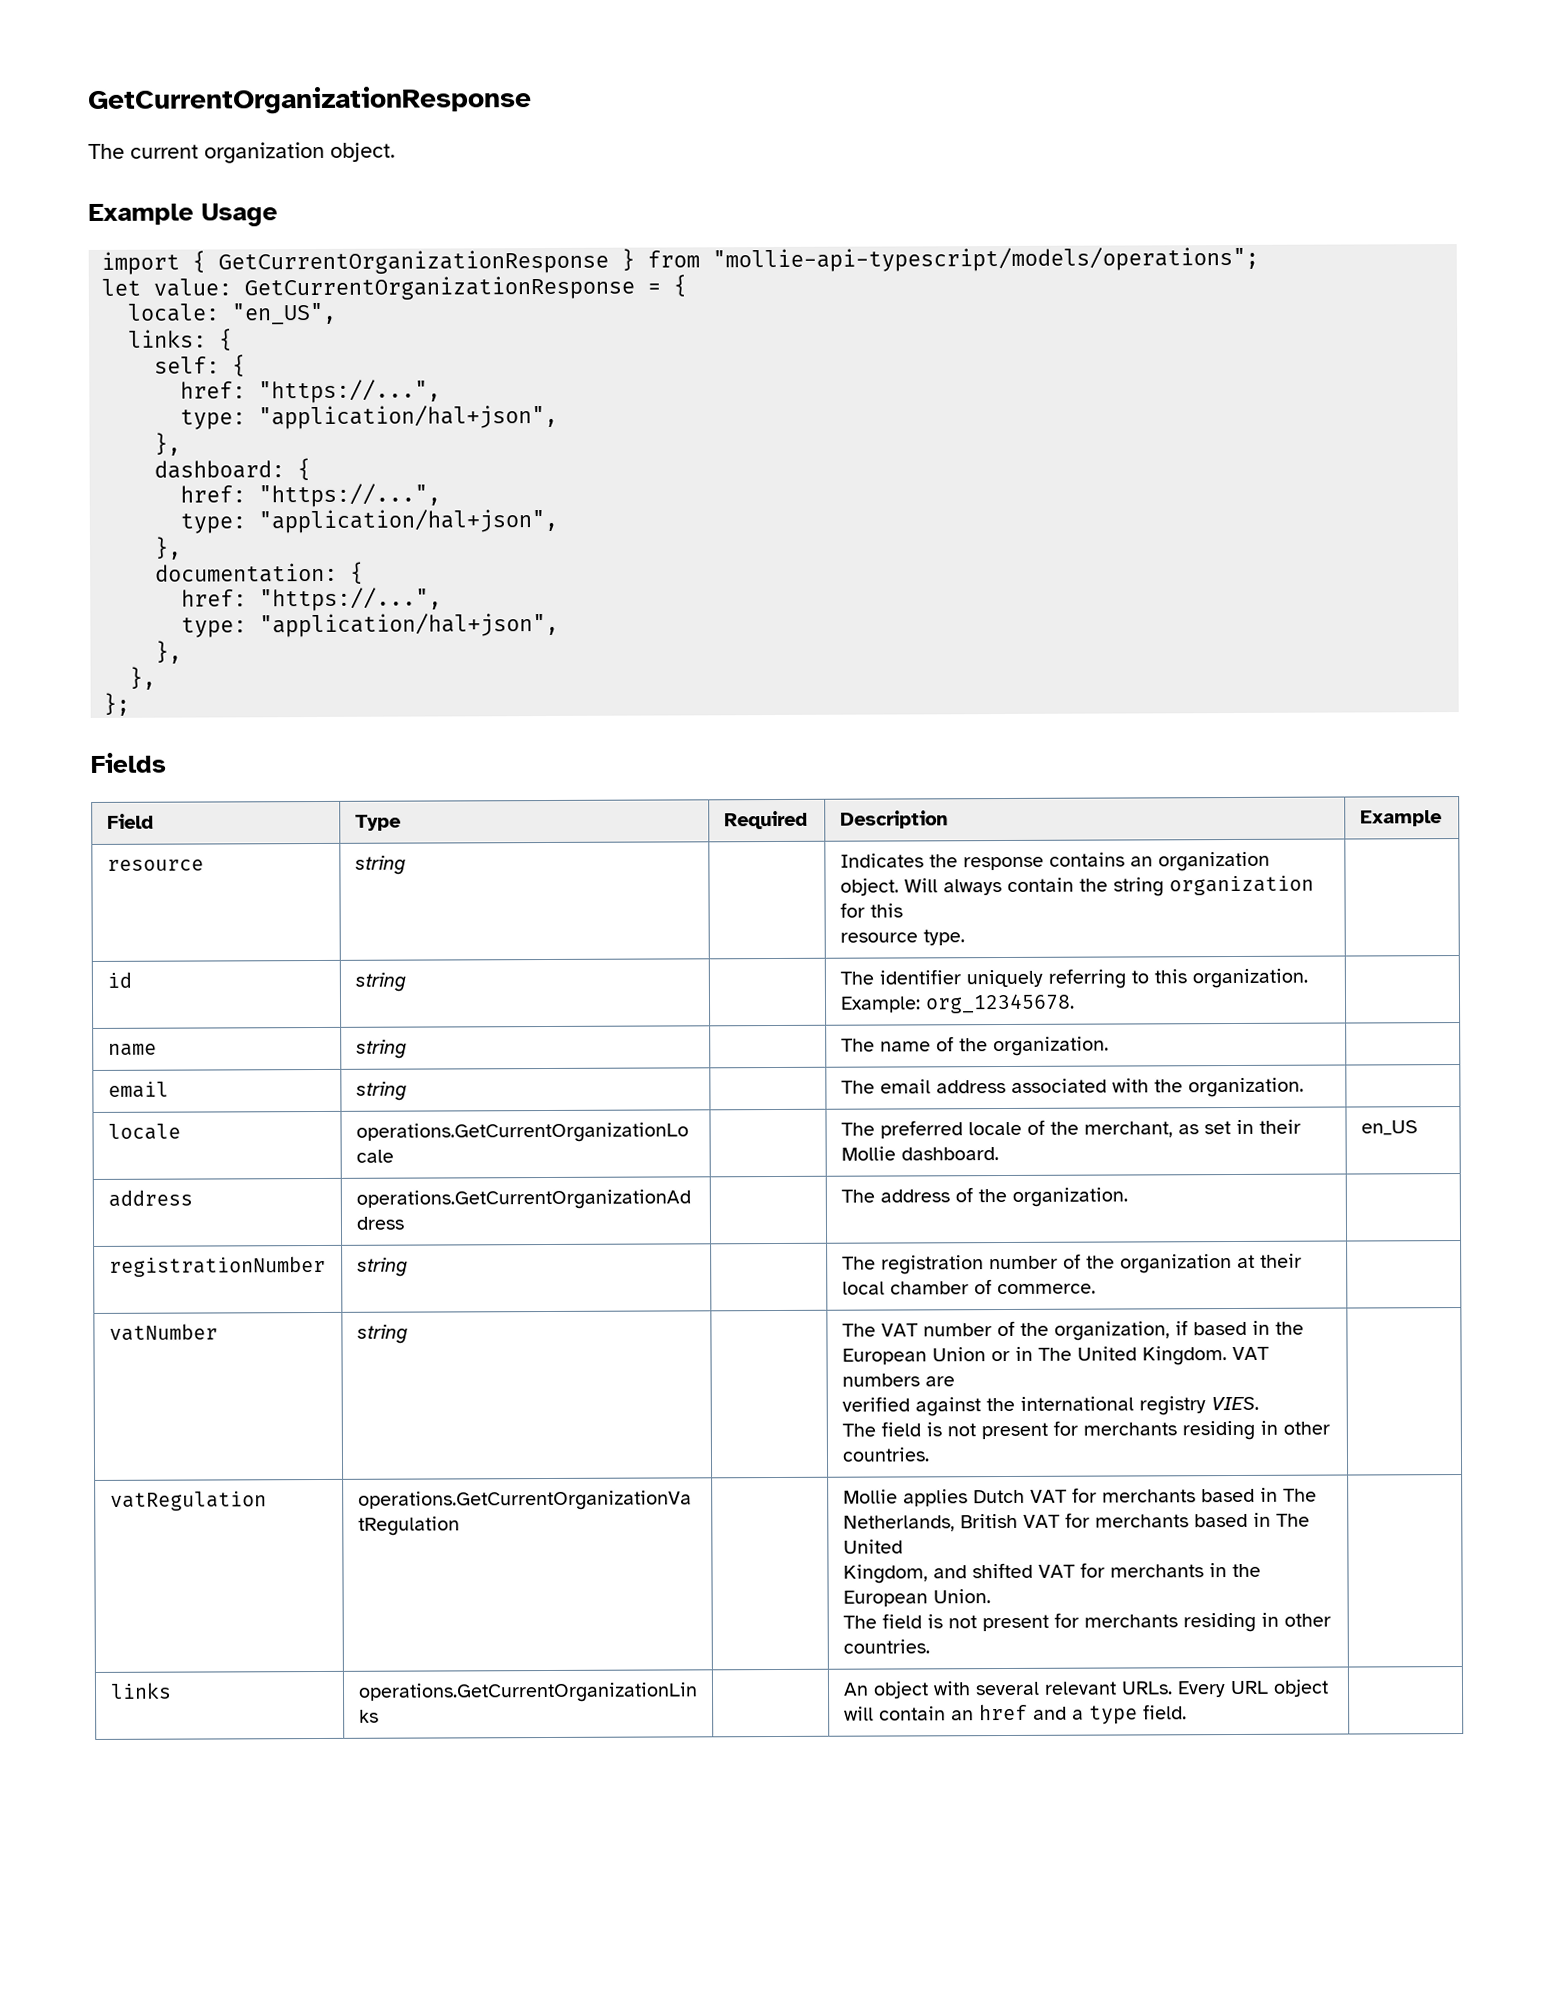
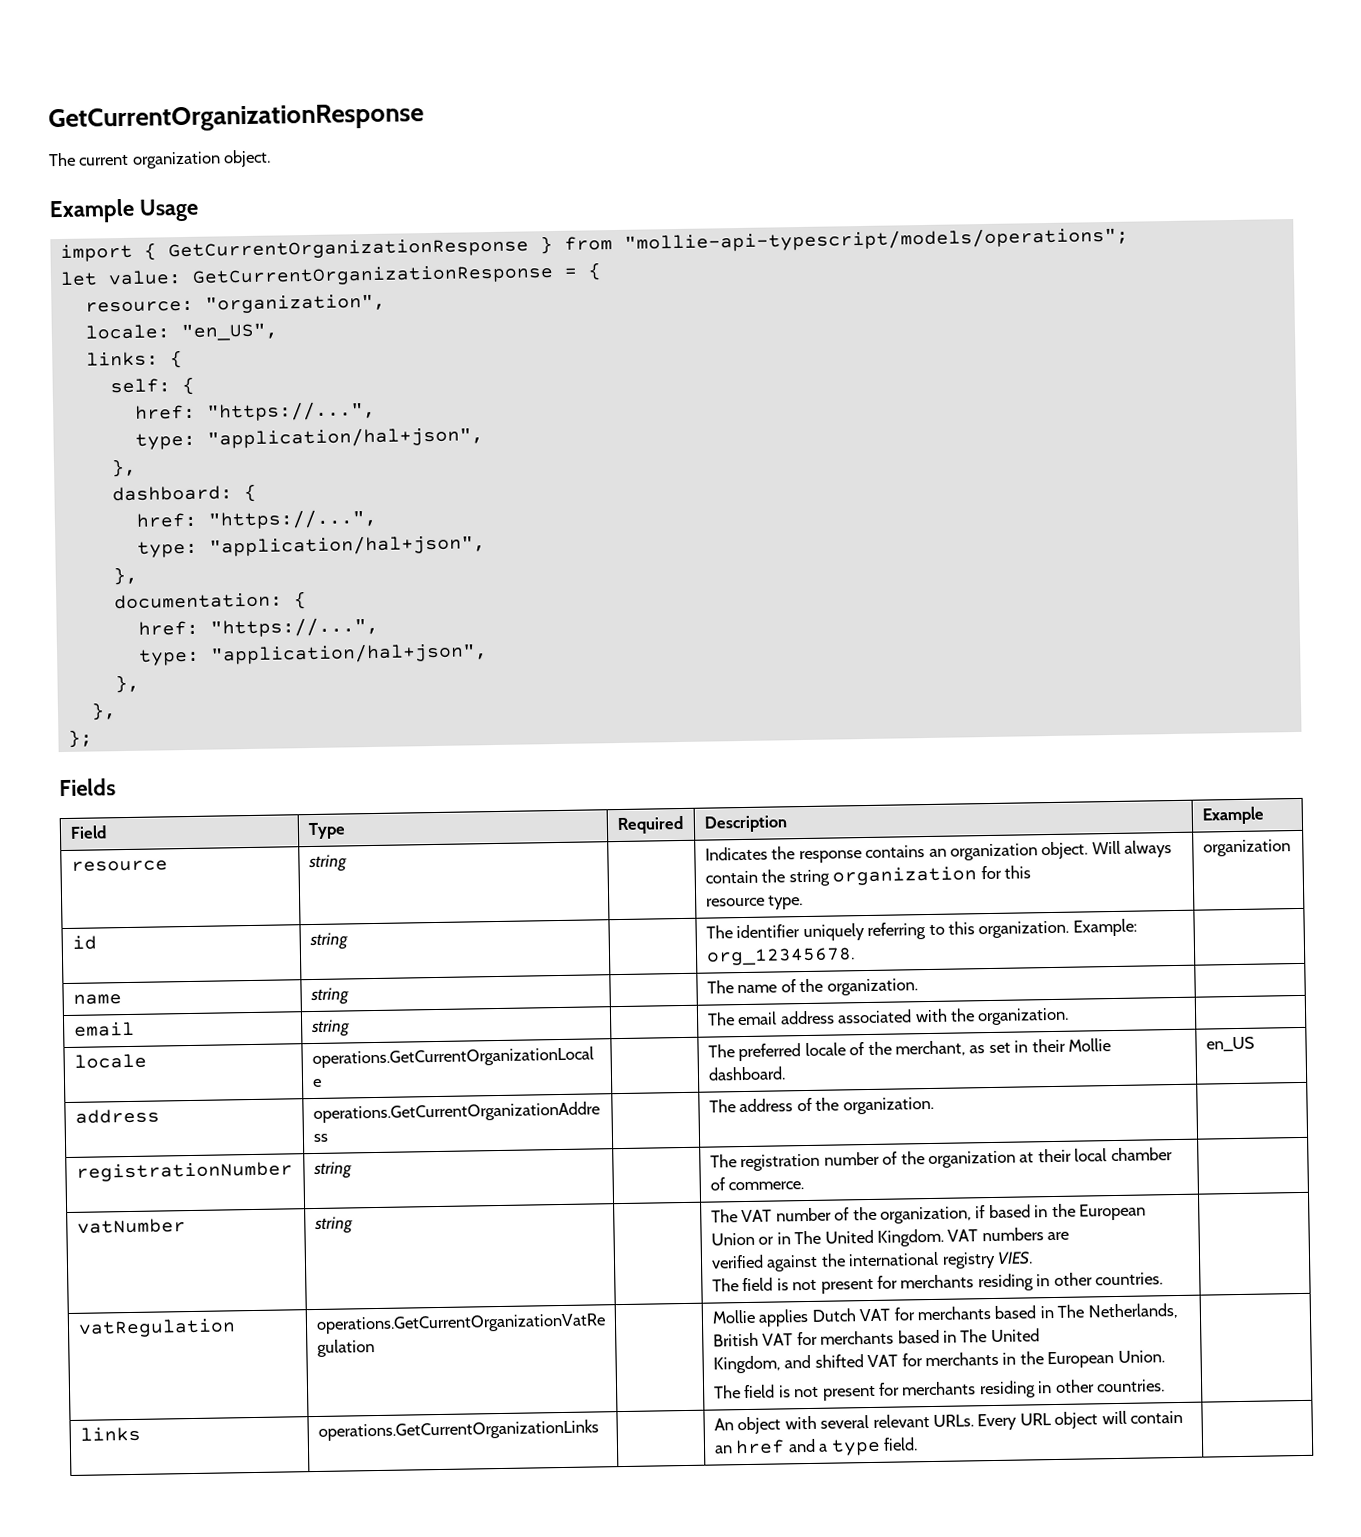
(688, 285) none -> [84,293,386,314] // resource: "organization",
(965, 937) none -> [1202,839,1291,857] organization

